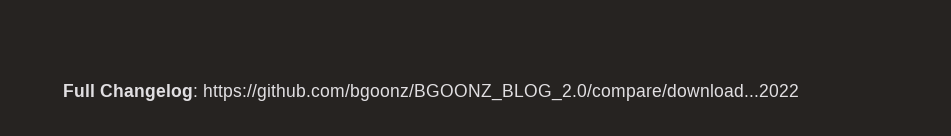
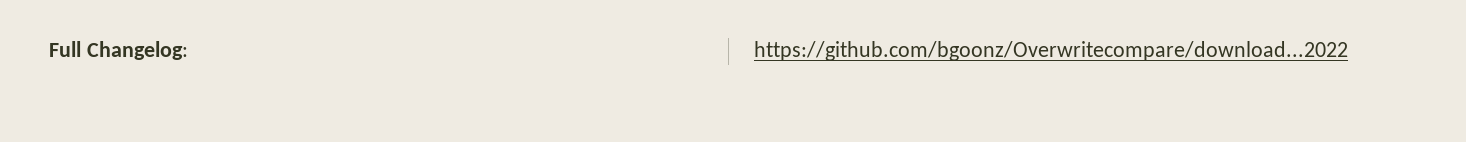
[203,84,799,101] https://github.com/bgoonz/BGOONZ_BLOG_2.0/compare/download...2022 -> [754,41,1348,61] https://github.com/bgoonz/Overwritecompare/download...2022

